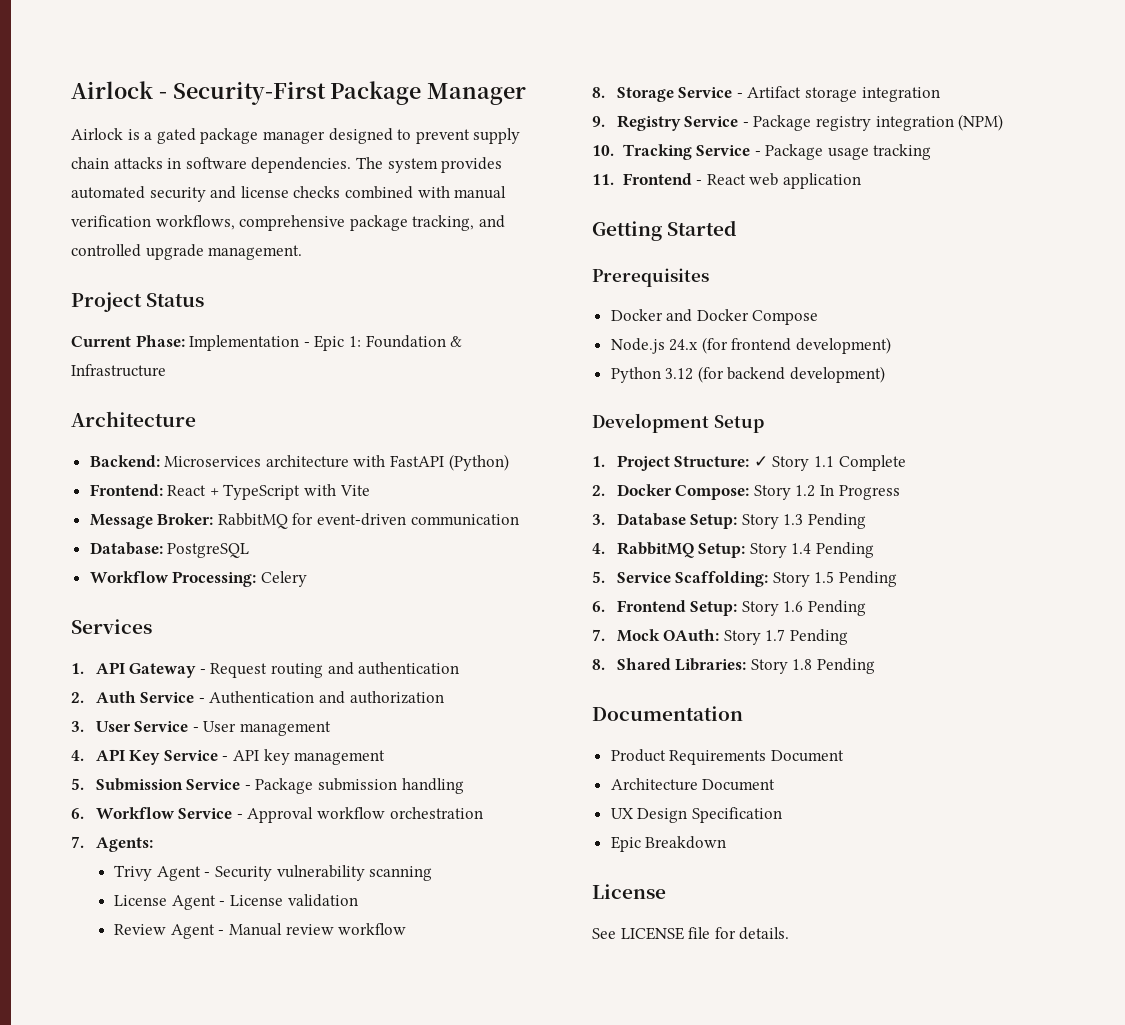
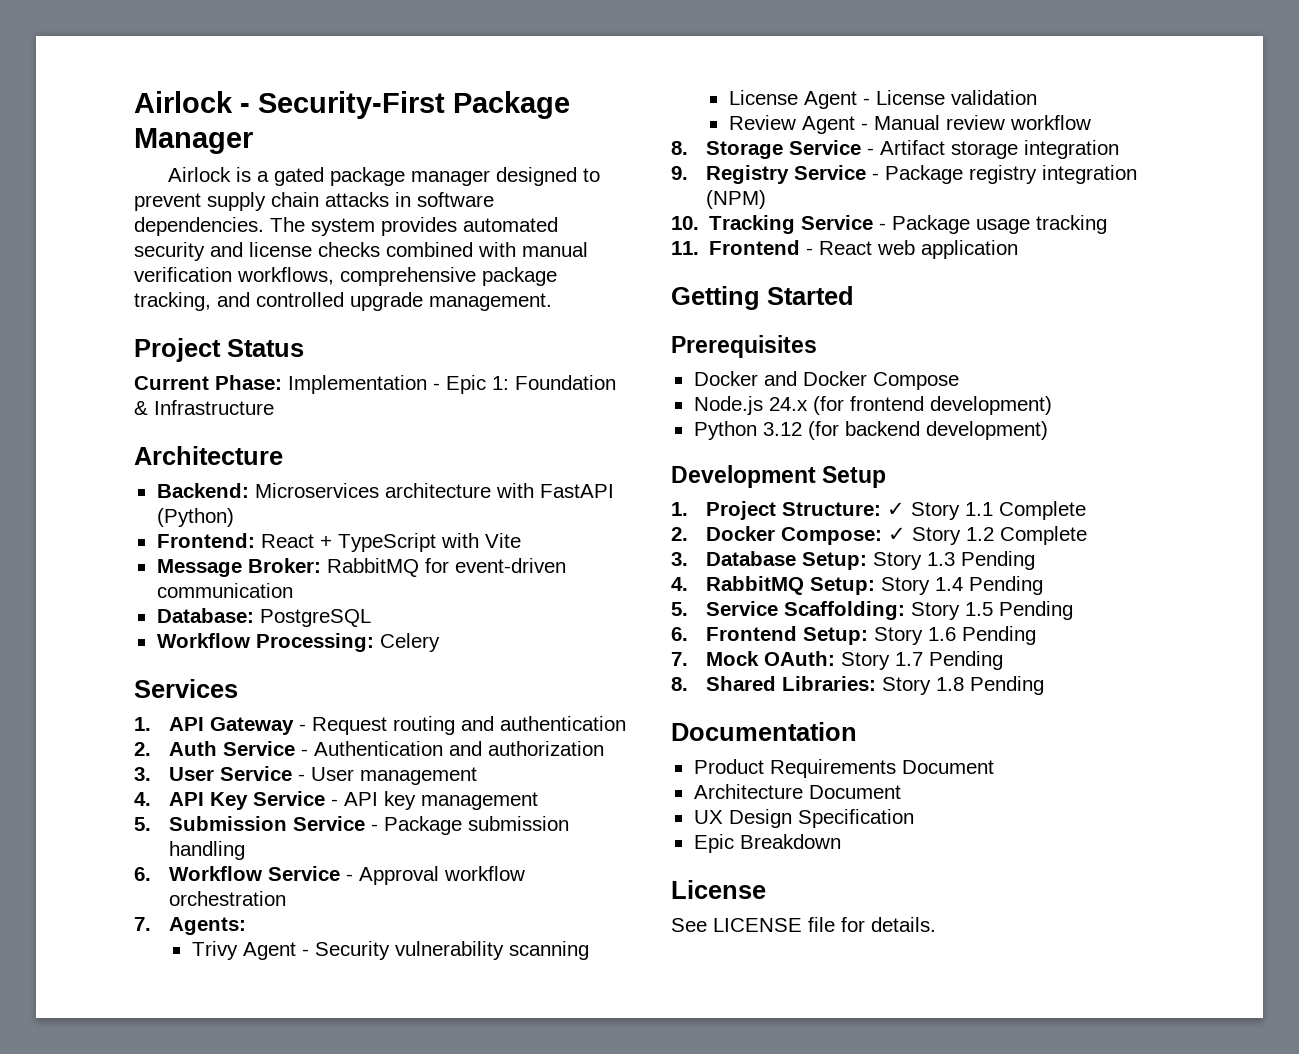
(750, 492) none -> [888,527,907,541] ✓
[819,485,900,500] In Progress -> [1000,526,1088,545] Complete

